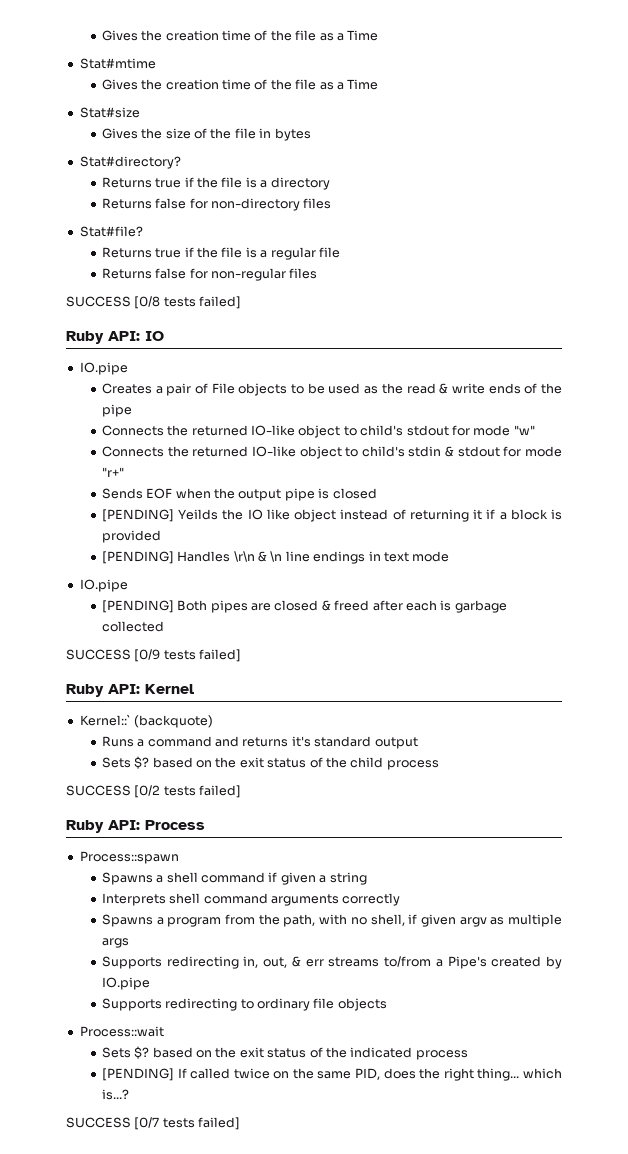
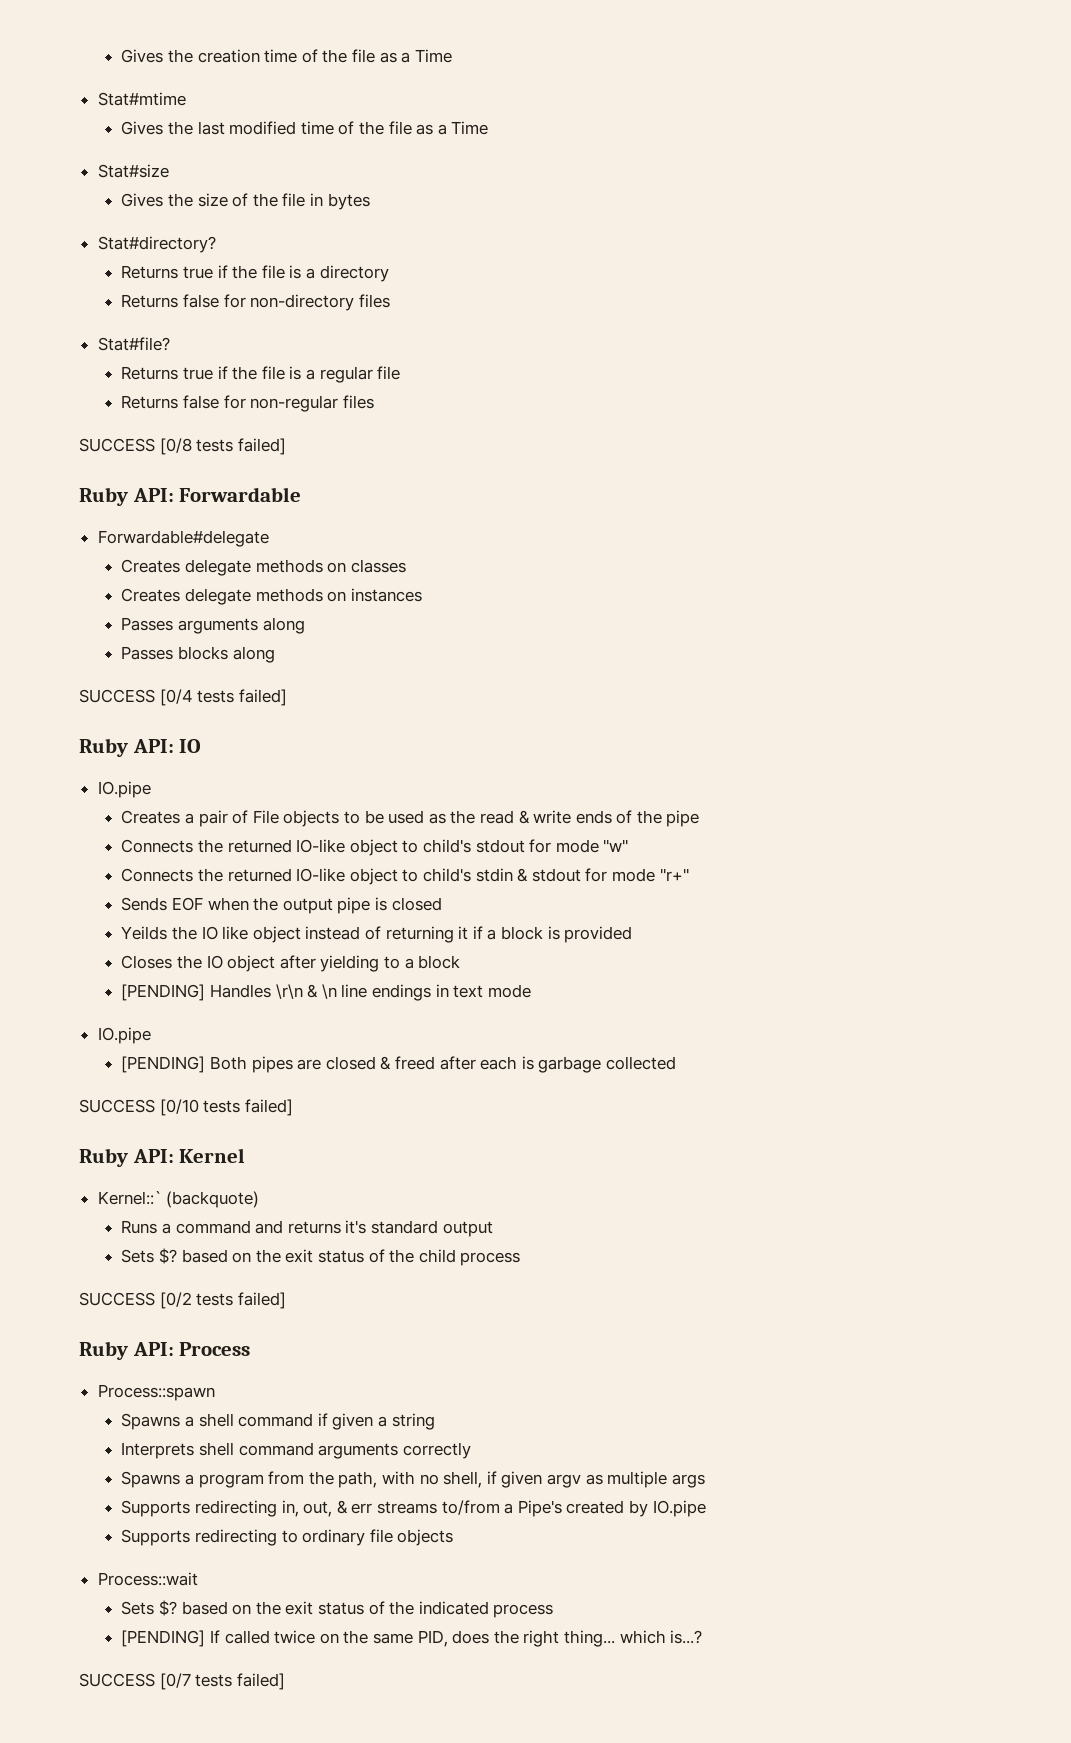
[165,79,219,90] creation -> [197,121,297,135] last modified
(242, 302) none -> [79,487,302,506] [97,530,269,547] [121,559,406,576] [121,588,422,605] [121,617,305,634] [121,646,275,663] [79,689,287,706] // Ruby API: Forwardable // Forwardable#delegate // Creates delegate methods on classes // Creates delegate methods on instances // Passes arguments along // Passes blocks along // SUCCESS [0/4 tests failed]
[101,509,174,522] [PENDING] -> (442, 904) none
(161, 536) none -> [121,955,461,972] // Closes the IO object after yielding to a block
[134,649,161,662] [0/9 -> [159,1099,199,1116] [0/10

